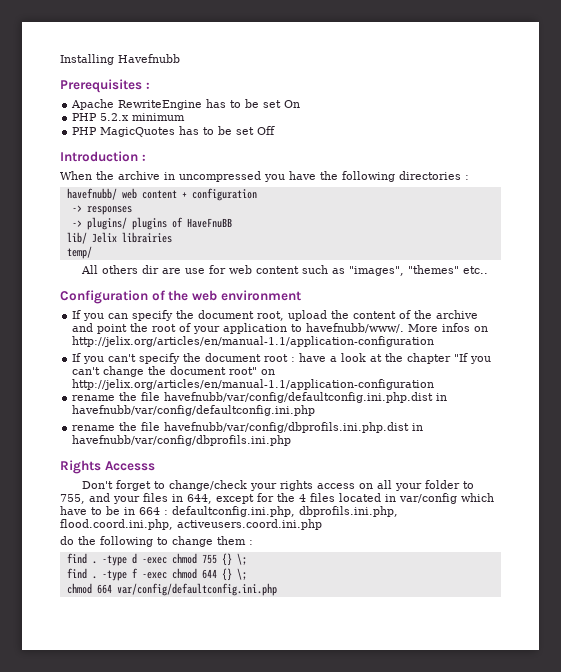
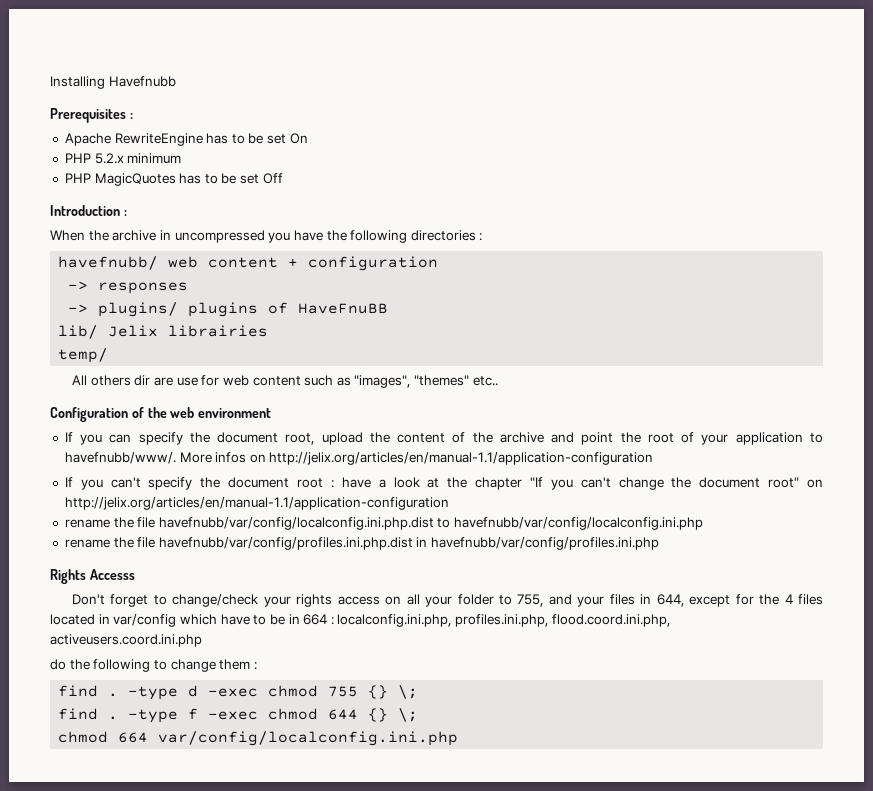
[164,392,448,403] [72,405,316,416] [72,422,424,433] [72,435,292,446] havefnubb/var/config/defaultconfig.ini.php.dist in havefnubb/var/config/defaultconfig.ini.php // rename the file havefnubb/var/config/dbprofils.ini.php.dist in havefnubb/var/config/dbprofils.ini.php -> [158,517,704,530] [64,537,660,550] havefnubb/var/config/localconfig.ini.php.dist to havefnubb/var/config/localconfig.ini.php // rename the file havefnubb/var/config/profiles.ini.php.dist in havefnubb/var/config/profiles.ini.php
[172,506,398,517] defaultconfig.ini.php, dbprofils.ini.php, -> [337,614,549,627] localconfig.ini.php, profiles.ini.php,
[116,583,277,596] var/config/defaultconfig.ini.php -> [158,731,459,746] var/config/localconfig.ini.php

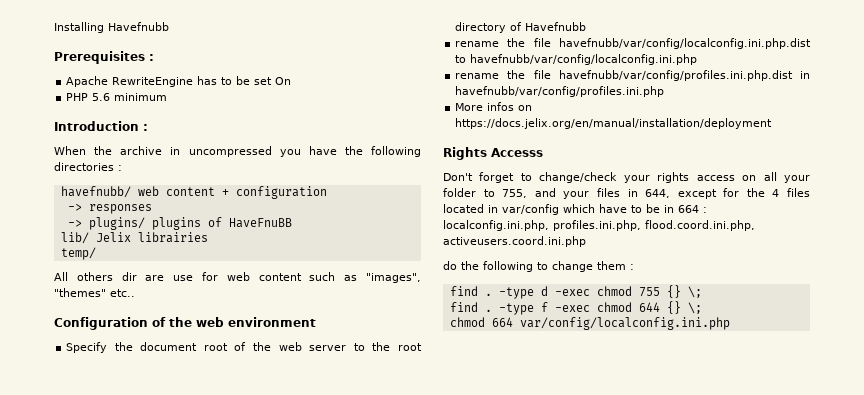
[94,153,124,164] 5.2.x -> [92,93,111,101] 5.6
[64,173,283,186] // PHP MagicQuotes has to be set Off -> (168, 97) none
[64,432,824,445] [64,452,654,465] [64,477,824,490] [64,497,449,510] If you can specify the document root, upload the content of the archive and point the root of your application to havefnubb/www/. More infos on http://jelix.org/articles/en/manual-1.1/application-configuration // If you can't specify the document root : have a look at the chapter "If you can't change the document root" on http://jelix.org/articles/en/manual-1.1/application-configuration -> [66,342,422,353] [455,22,587,33] Specify the document root of the web server to the root directory of Havefnubb
(660, 543) none -> [455,102,533,111] [455,118,773,129] // More infos on https://docs.jelix.org/en/manual/installation/deployment

